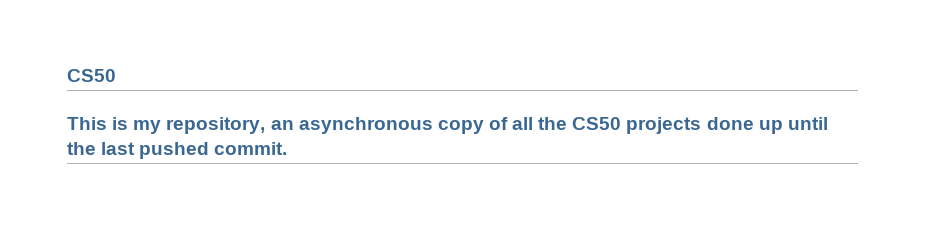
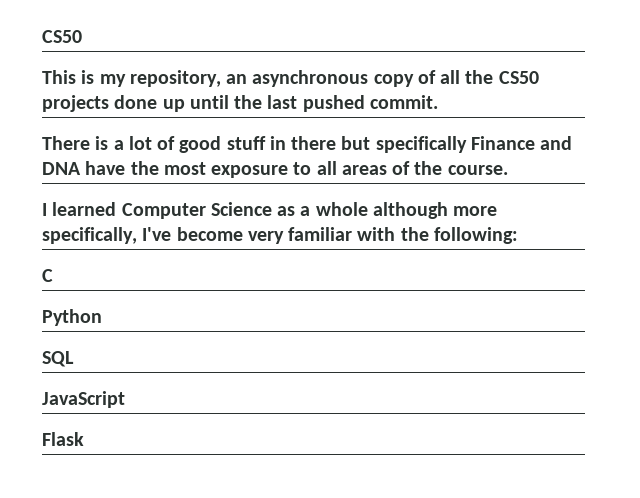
(288, 148) none -> [42,136,573,153] [42,161,508,178] [42,202,498,219] [42,227,518,244] [42,269,53,282] [42,309,102,326] [42,351,74,367] [42,391,125,408] [42,432,84,446] // There is a lot of good stuff in there but specifically Finance and DNA have the most exposure to all areas of the course. // I learned Computer Science as a whole although more specifically, I've become very familiar with the following: // C // Python // SQL // JavaScript // Flask

